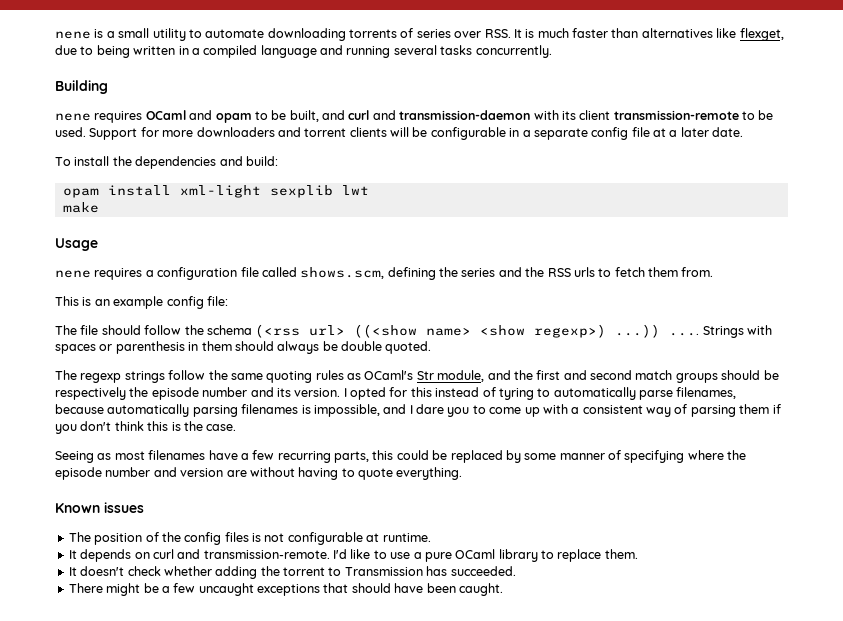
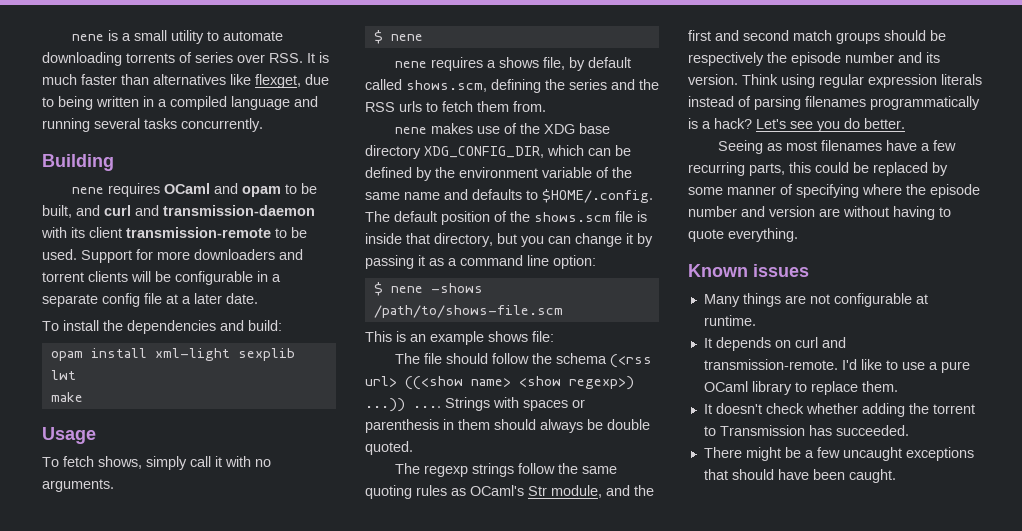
(98, 244) none -> [42,456,271,470] [42,479,114,492] [373,30,423,44] // To fetch shows, simply call it with no arguments. // $ nene
[157,267,259,280] configuration file -> [499,57,632,71] shows file, by default
(714, 272) none -> [395,123,611,134] [365,145,631,159] [365,167,632,181] [365,189,653,203] [365,211,647,225] [365,233,653,247] [365,255,596,269] [373,282,483,296] [373,305,563,318] // nene makes use of the XDG base directory XDG_CONFIG_DIR, which can be defined by the environment variable of the same name and defaults to $HOME/.config. The default position of the shows.scm file is inside that directory, but you can change it by passing it as a command line option: // $ nene -shows /path/to/shows-file.scm
[166,296,204,309] config -> [488,331,528,342] shows
[343,387,737,400] [55,404,781,417] [55,421,237,434] I opted for this instead of tyring to automatically parse filenames, because automatically parsing filenames is impossible, and I dare you to come up with a consistent way of parsing them if you don't think this is the case. -> [742,74,982,88] [688,96,980,110] [688,118,905,132] Think using regular expression literals instead of parsing filenames programmatically is a hack? Let's see you do better.
[68,532,261,545] The position of the config files is -> [703,293,806,307] Many things are

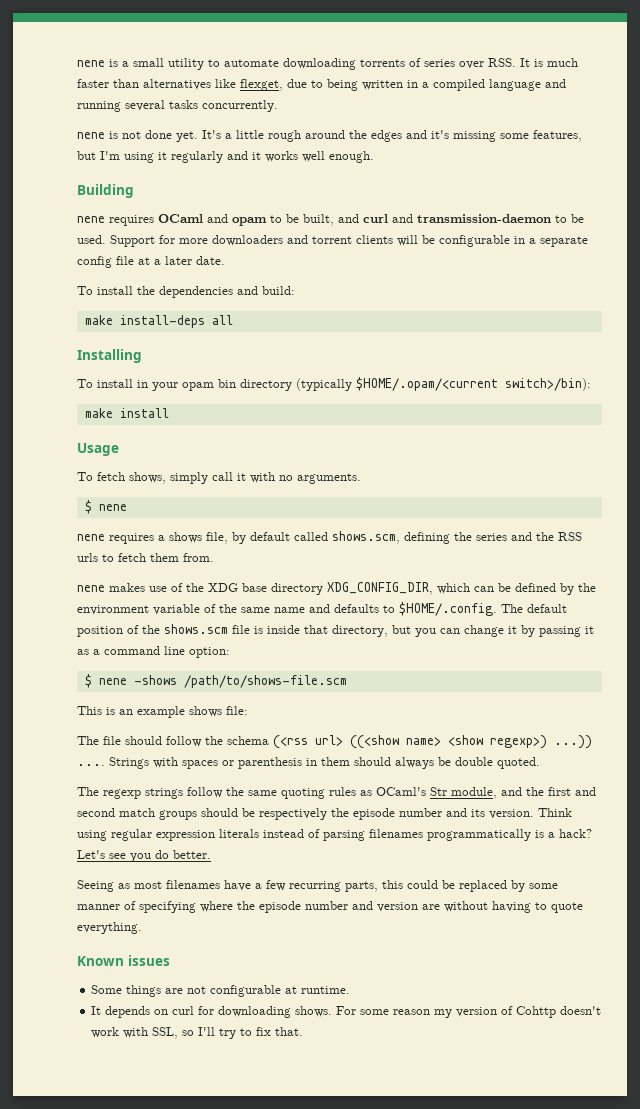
(263, 125) none -> [77,130,582,142] [77,151,374,163] // nene is not done yet. It's a little rough around the edges and it's missing some features, but I'm using it regularly and it works well enough.
[41,227,271,238] with its client transmission-remote -> (551, 218) none
[50,348,295,361] [50,370,76,380] [50,392,83,402] opam install xml-light sexplib lwt // make -> [84,315,233,328] [77,349,142,363] [77,377,591,391] [84,408,169,418] make install-deps all // Installing // To install in your opam bin directory (typically $HOME/.opam/<current switch>/bin): // make install
[703,294,740,307] Many -> [91,985,123,994] Some
[821,337,846,348] [703,359,970,373] [703,381,898,395] [703,403,975,417] [703,425,909,436] [703,447,974,461] [703,469,896,483] and transmission-remote. I'd like to use a pure OCaml library to replace them. // It doesn't check whether adding the torrent to Transmission has succeeded. // There might be a few uncaught exceptions that should have been caught. -> [198,1006,602,1018] [91,1027,304,1039] for downloading shows. For some reason my version of Cohttp doesn't work with SSL, so I'll try to fix that.

